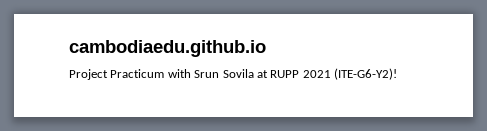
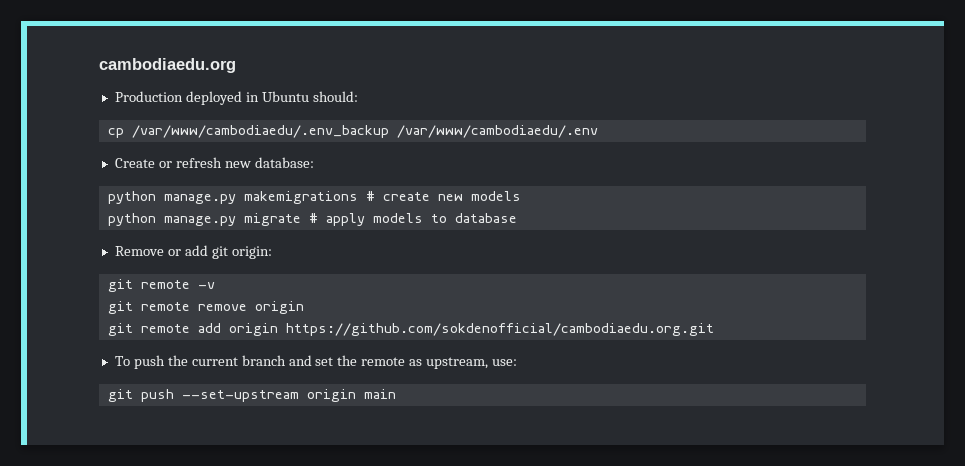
[69,40,266,57] [69,68,397,80] cambodiaedu.github.io // Project Practicum with Srun Sovila at RUPP 2021 (ITE-G6-Y2)! -> [99,58,236,73] [114,91,358,105] [107,125,598,138] [114,157,314,168] [107,191,521,204] [107,213,517,226] [114,245,272,259] [107,279,215,292] [107,301,304,314] [107,323,714,336] [114,355,518,369] [107,389,396,402] cambodiaedu.org // Production deployed in Ubuntu should: // cp /var/www/cambodiaedu/.env_backup /var/www/cambodiaedu/.env // Create or refresh new database: // python manage.py makemigrations # create new models // python manage.py migrate # apply models to database // Remove or add git origin: // git remote -v // git remote remove origin // git remote add origin https://github.com/sokdenofficial/cambodiaedu.org.git // To push the current branch and set the remote as upstream, use: // git push --set-upstream origin main

